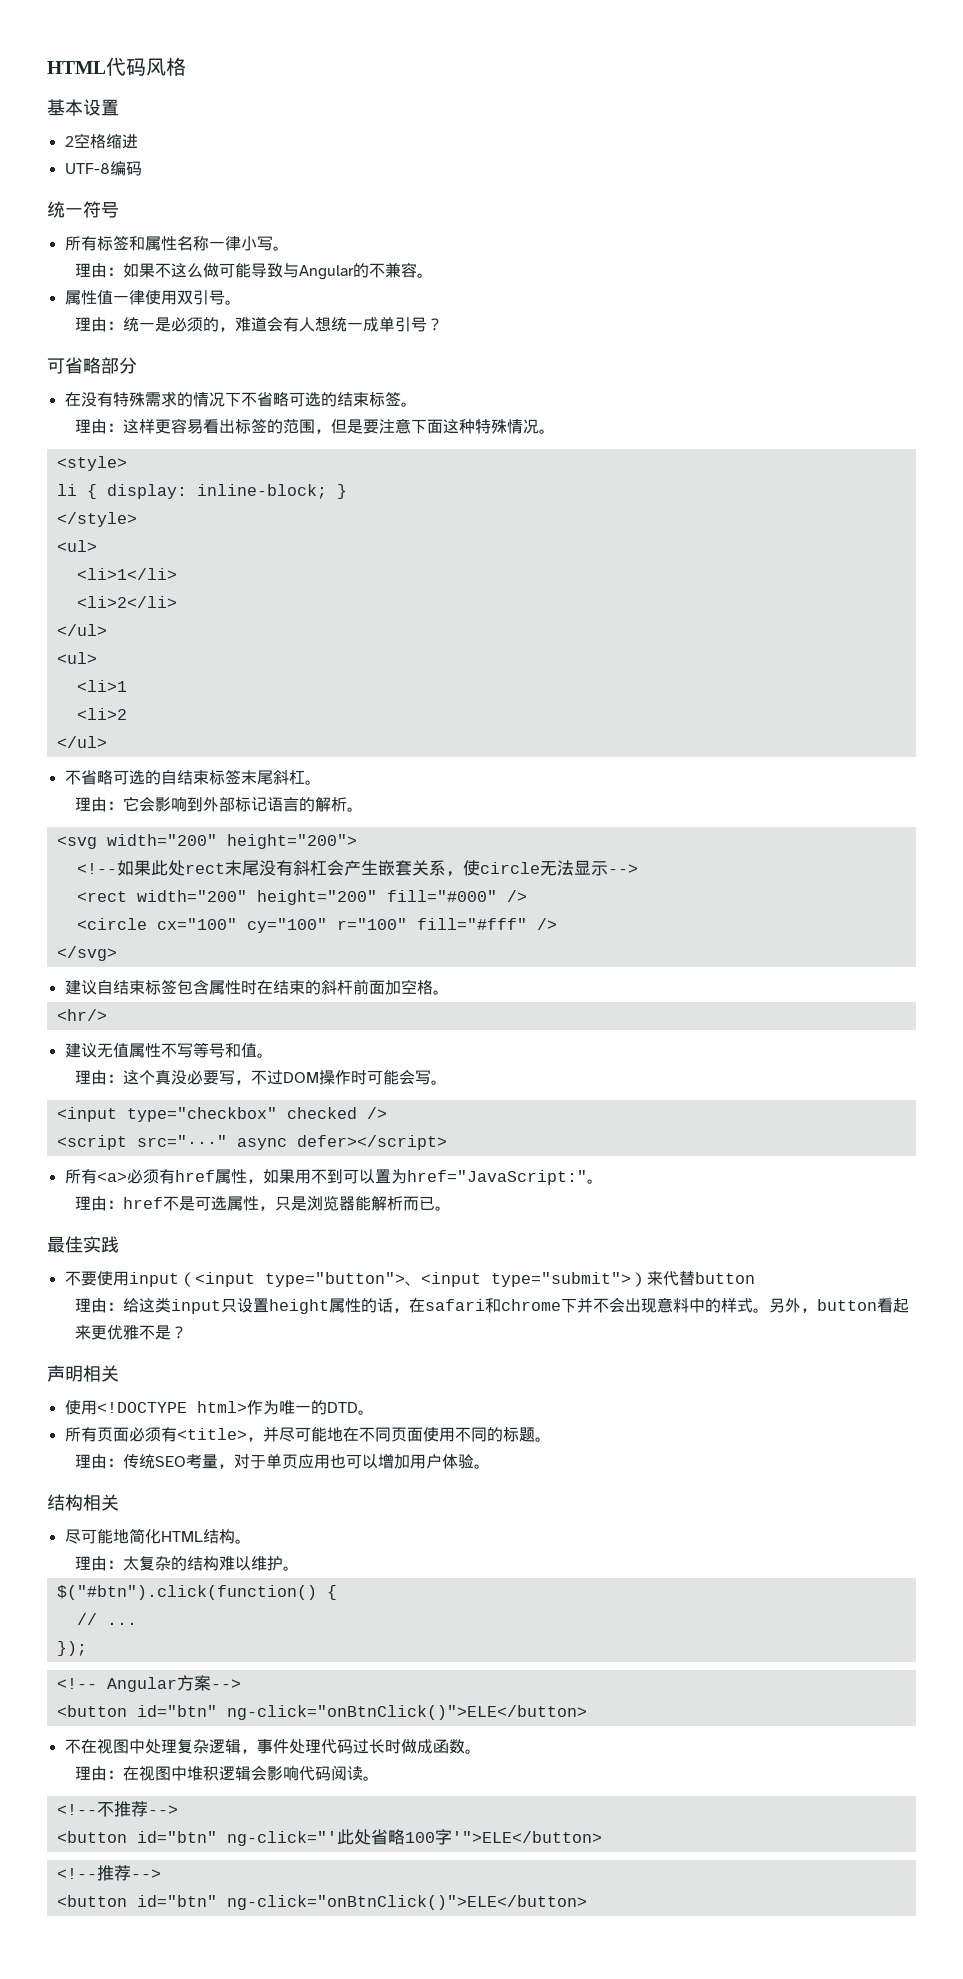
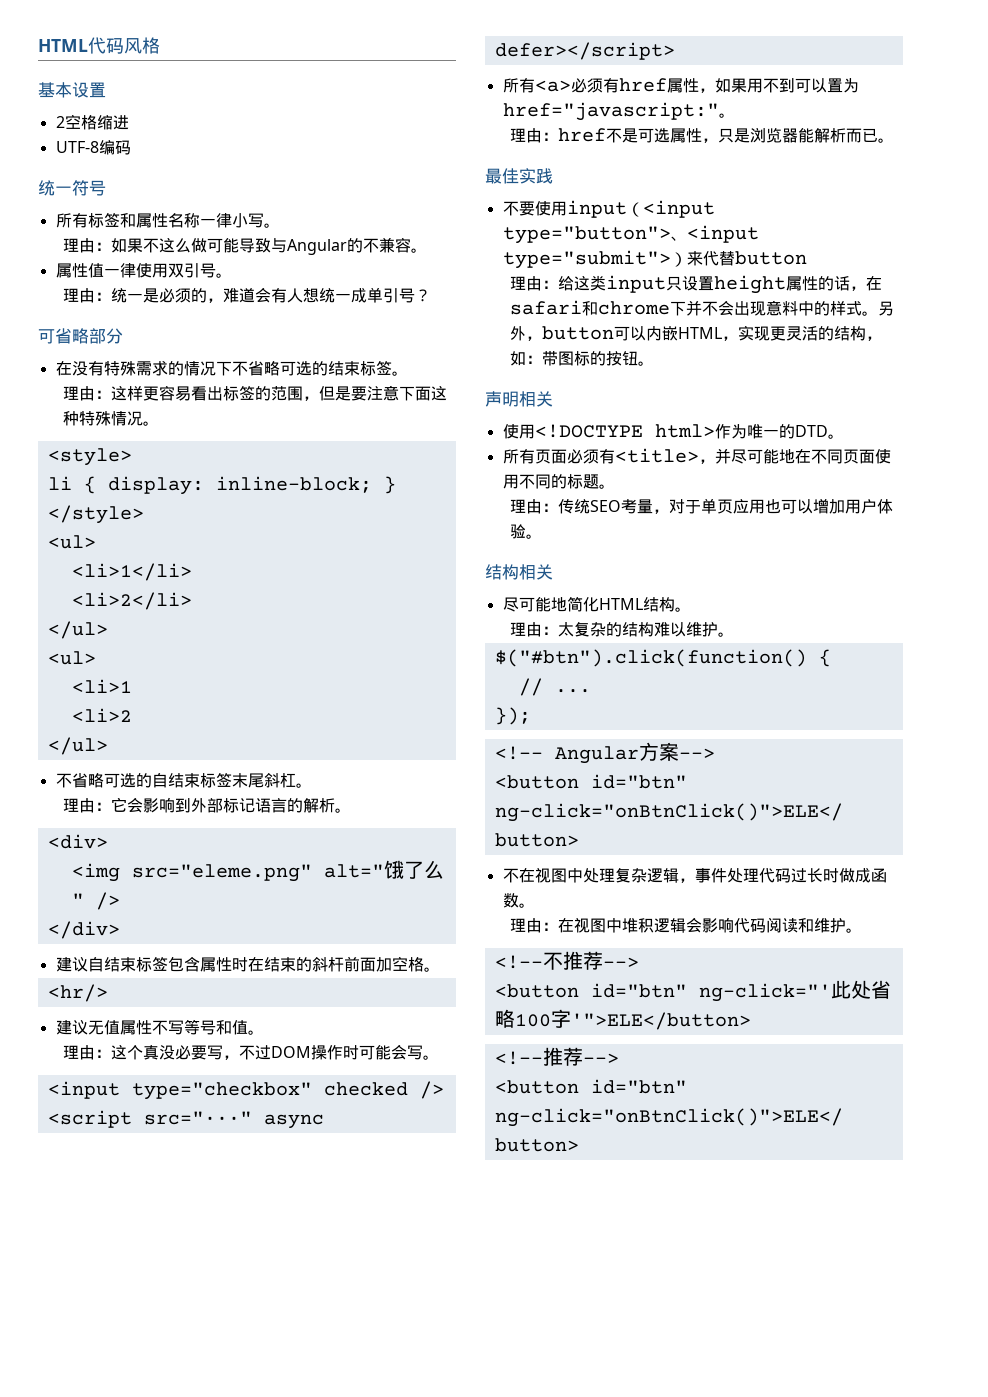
[56,834,357,849] [76,860,638,877] [76,890,527,905] [76,918,557,933] [56,946,117,961] <svg width="200" height="200"> // <!--如果此处rect末尾没有斜杠会产生嵌套关系，使circle无法显示--> // <rect width="200" height="200" fill="#000" /> // <circle cx="100" cy="100" r="100" fill="#fff" /> // </svg> -> [47,834,108,849] [71,860,444,882] [71,892,120,910] [47,921,120,939] <div> // <img src="eleme.png" alt="饿了么" /> // </div>
[406,1170,587,1185] href="JavaScript:" -> [502,102,719,121] href="javascript:"
[877,1298,910,1313] [75,1325,188,1340] 看起来更优雅不是？ -> [613,325,882,341] [509,351,654,366] 可以内嵌HTML，实现更灵活的结构，如：带图标的按钮。
(364, 1773) none -> [797,918,846,933] 和维护

